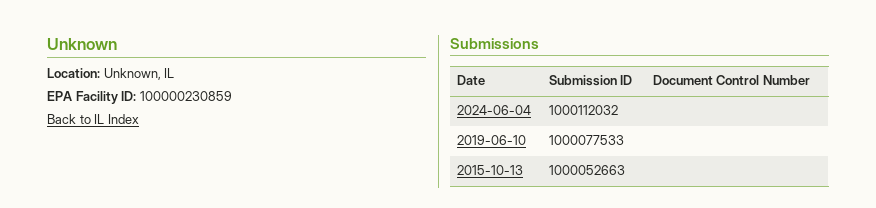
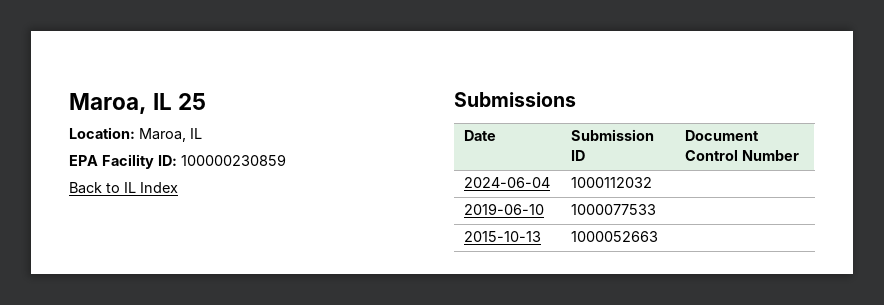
[47,38,117,50] Unknown -> [69,93,207,114] Maroa, IL 25
[103,68,161,80] Unknown, -> [139,128,186,142] Maroa,

